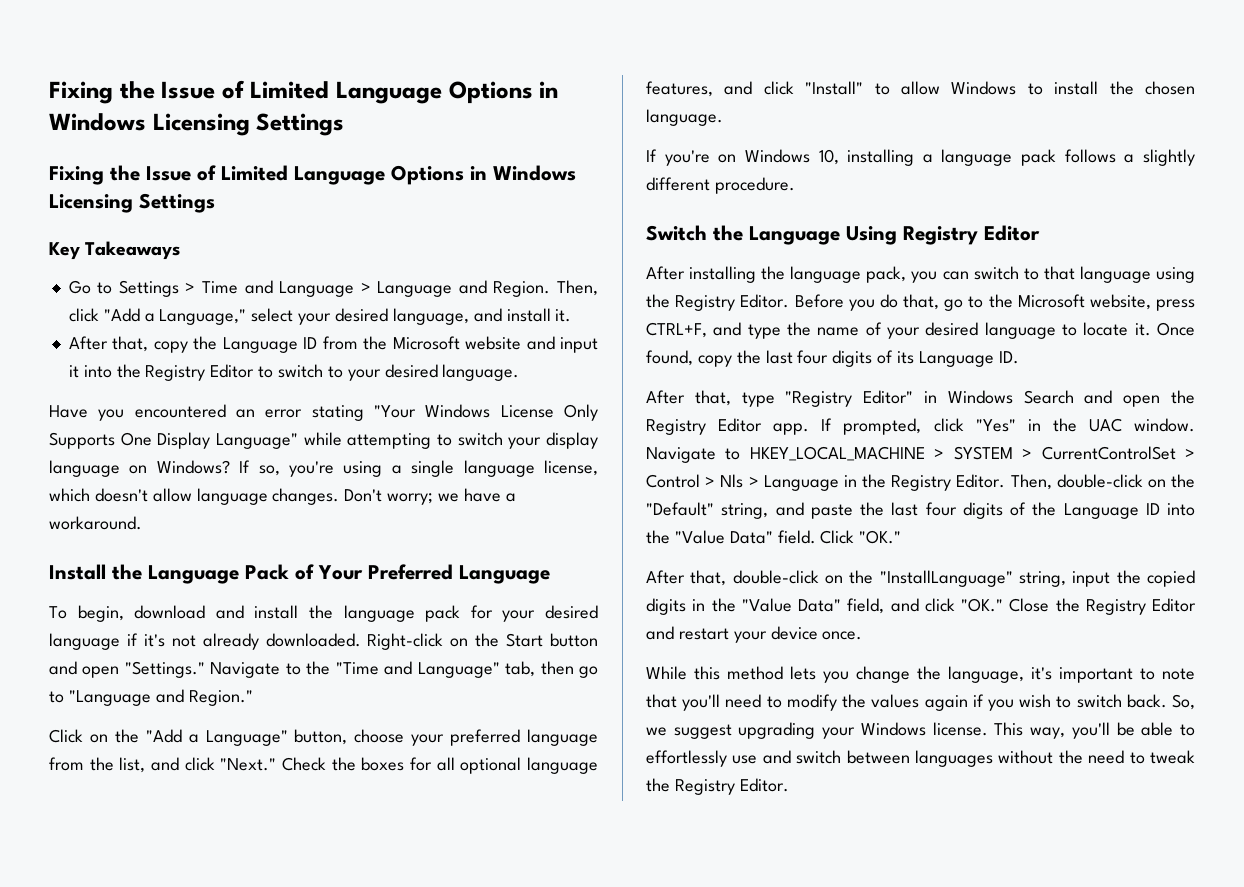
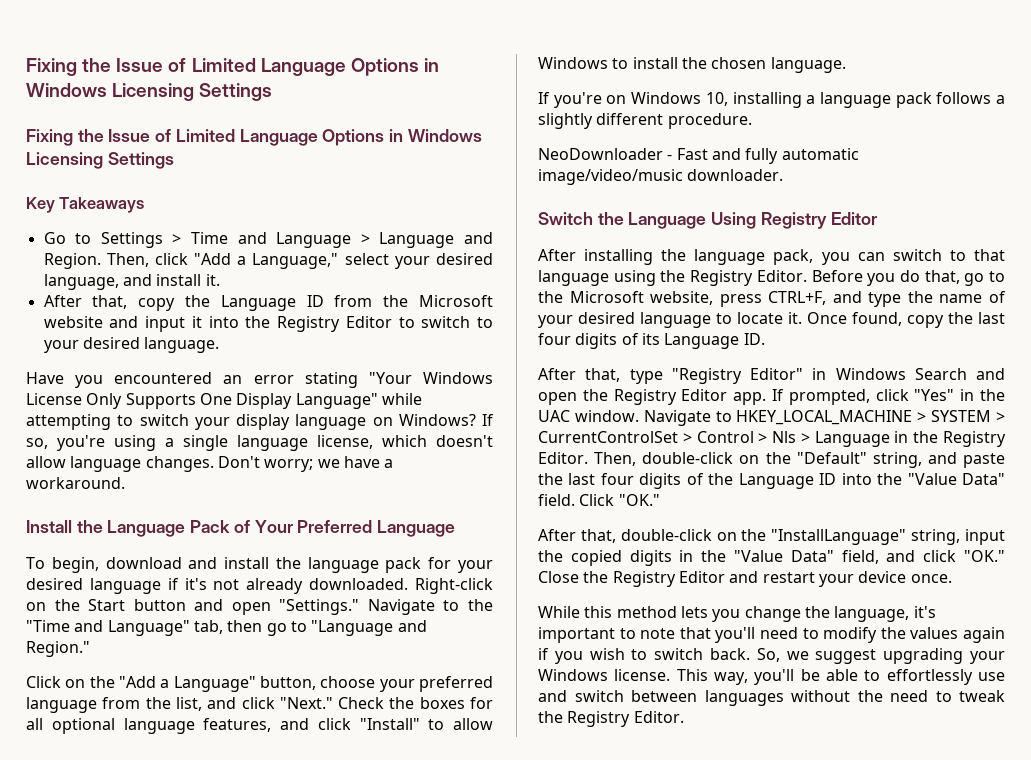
(795, 185) none -> [538,148,859,164] [538,169,784,185] // NeoDownloader - Fast and fully automatic image/video/music downloader.

